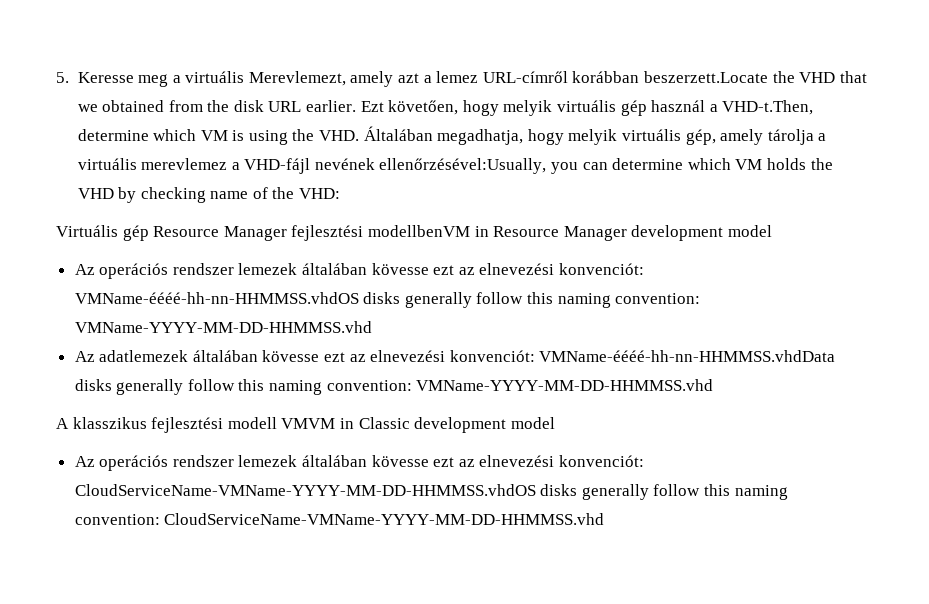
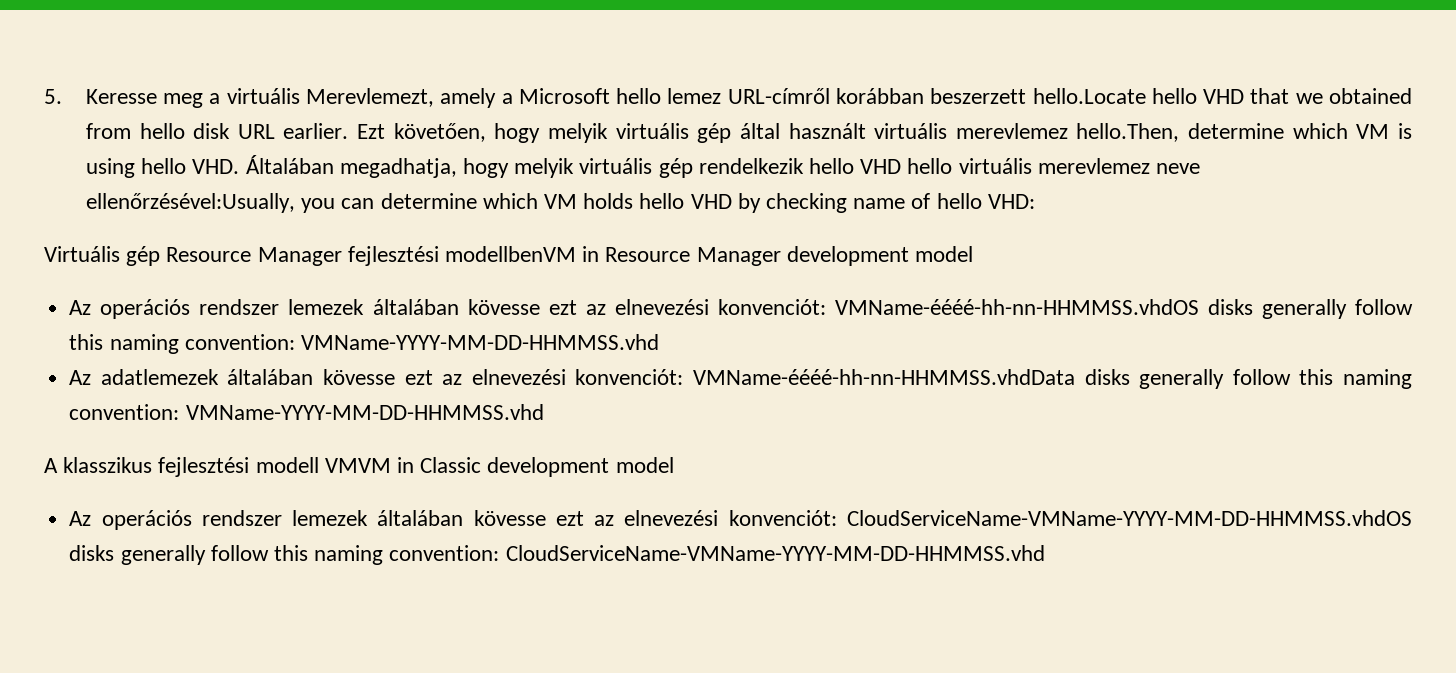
[398,71,795,83] azt a lemez URL-címről korábban beszerzett.Locate the -> [501,88,1197,104] a Microsoft hello lemez URL-címről korábban beszerzett hello.Locate hello
[207,100,230,112] the -> [139,123,185,139] hello
[651,100,814,115] használ a VHD-t.Then, -> [739,123,1180,142] által használt virtuális merevlemez hello.Then,
[292,129,315,141] the -> [141,158,187,174] hello
[685,129,827,145] [77,158,375,174] gép, amely tárolja a virtuális merevlemez a VHD-fájl nevének -> [658,158,1201,178] gép rendelkezik hello VHD hello virtuális merevlemez neve
[810,158,833,170] the -> [639,193,685,209] hello
[272,187,295,199] the -> [936,193,982,209] hello

